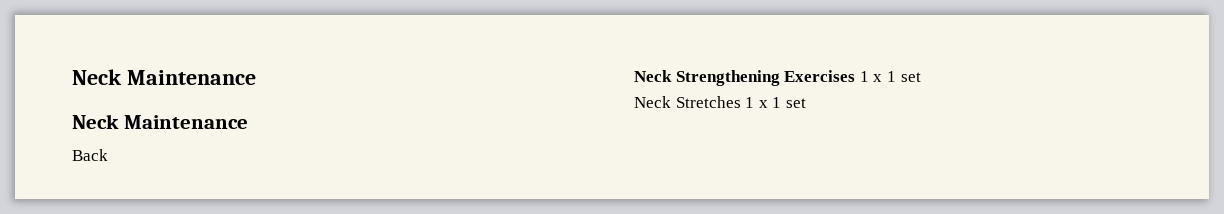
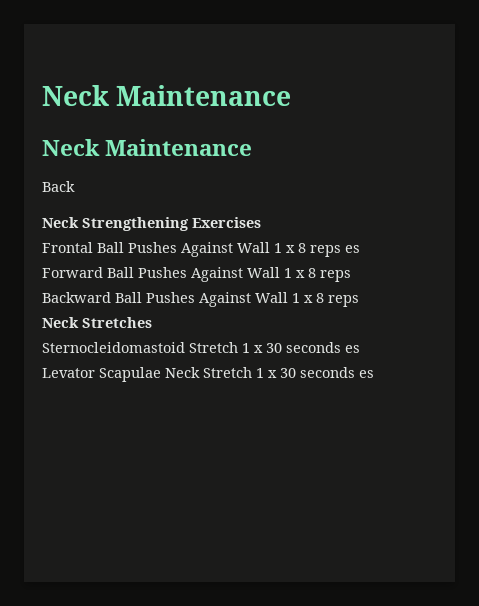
[859,71,921,82] [634,96,806,108] 1 x 1 set // Neck Stretches 1 x 1 set -> [42,242,360,257] [42,267,351,282] [42,292,359,307] [42,317,152,328] [42,342,360,353] [42,367,374,382] // Frontal Ball Pushes Against Wall 1 x 8 reps es // Forward Ball Pushes Against Wall 1 x 8 reps // Backward Ball Pushes Against Wall 1 x 8 reps // Neck Stretches // Sternocleidomastoid Stretch 1 x 30 seconds es // Levator Scapulae Neck Stretch 1 x 30 seconds es

